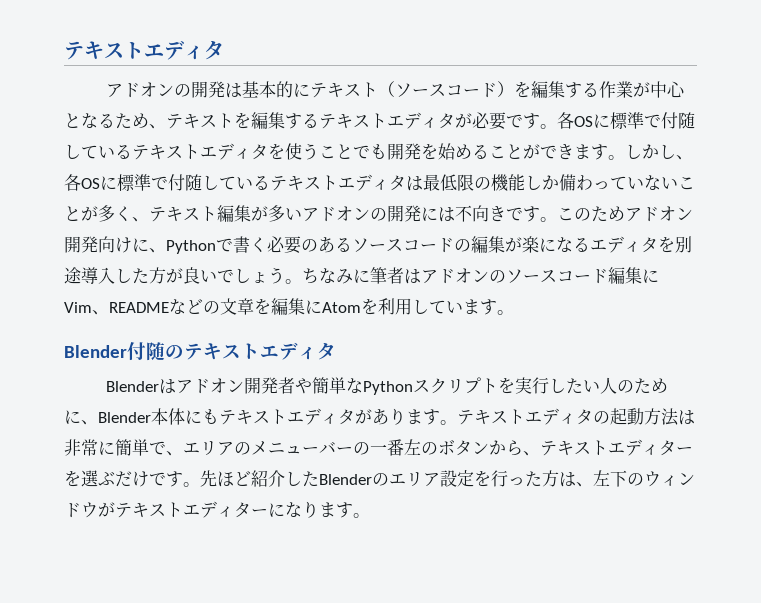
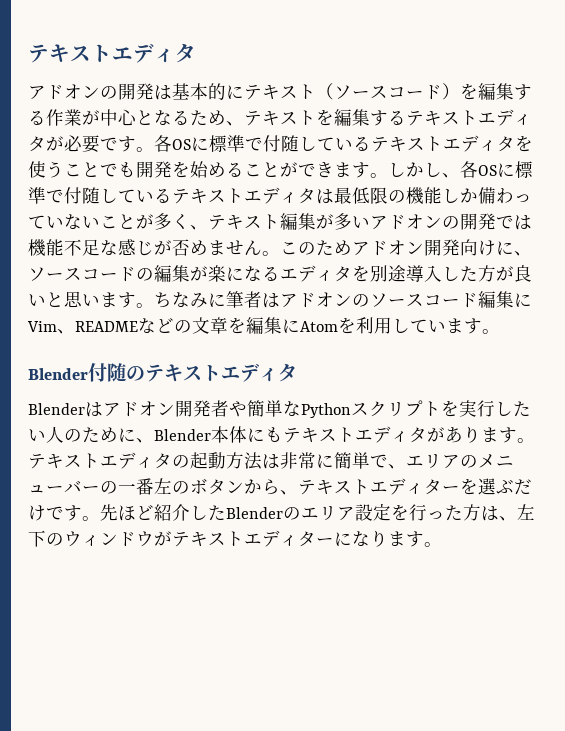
[421,205,540,222] には不向きです -> [496,215,532,230] [28,239,262,256] では機能不足な感じが否めません
[166,236,352,254] Pythonで書く必要のある -> (532, 253) none
[217,267,285,284] でしょう -> [46,291,136,308] と思います

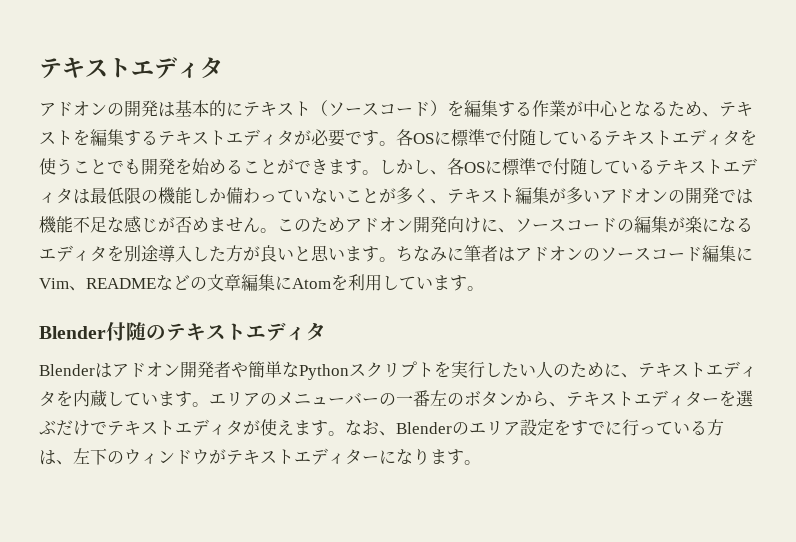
[228,317,246,334] を -> (241, 282) none
[154,426,535,443] [28,452,406,470] Blender本体にもテキストエディタがあります。テキストエディタの起動方法は非常に簡単で、 -> [638,361,757,378] [39,390,209,407] テキストエディタを内蔵しています。
[64,504,226,521] す。先ほど紹介した -> [107,419,396,436] テキストエディタが使えます。なお、
[409,504,463,521] 行った -> [571,419,707,436] すでに行っている

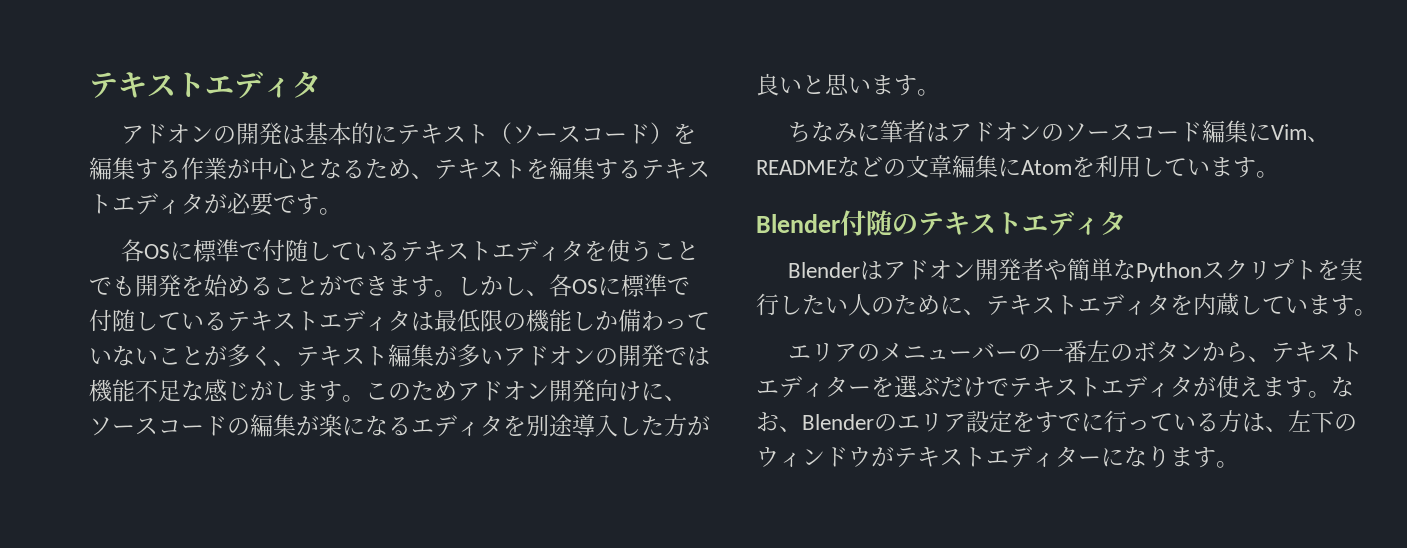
(396, 143) none -> (342, 211) //
[175,216,260,233] 否めません -> [273,381,342,402] します
(396, 259) none -> (940, 92) //
(209, 404) none -> (1377, 312) //

